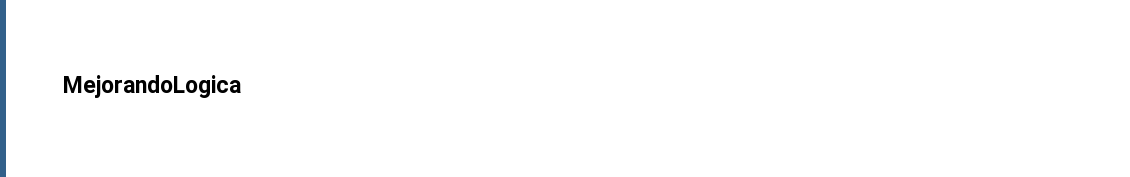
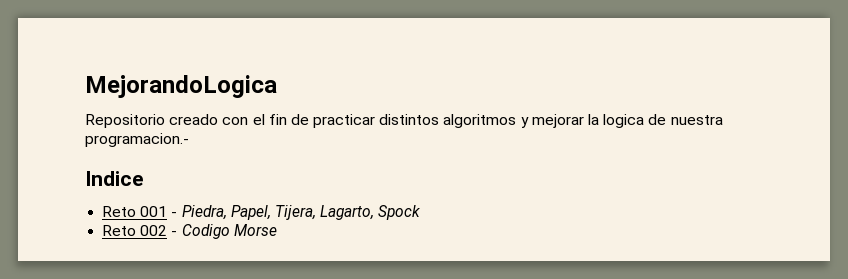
(241, 86) none -> [85,114,723,128] [85,133,189,147] [85,171,143,186] [102,205,421,220] [102,224,277,239] // Repositorio creado con el fin de practicar distintos algoritmos y mejorar la logica de nuestra programacion.- // Indice // Reto 001 - Piedra, Papel, Tijera, Lagarto, Spock // Reto 002 - Codigo Morse

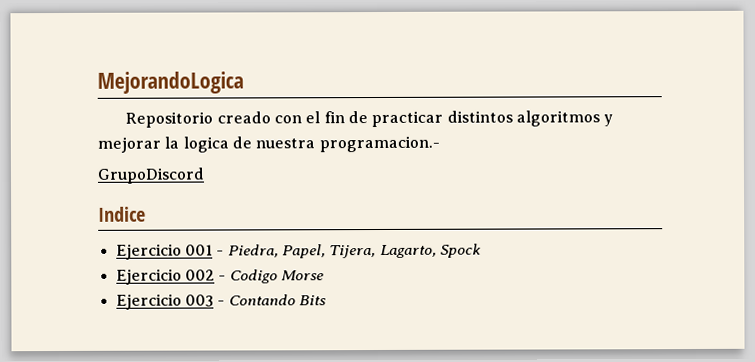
(189, 140) none -> [97,167,205,184] // GrupoDiscord
[102,206,137,217] Reto -> [115,243,182,260] Ejercicio
[102,225,137,236] Reto -> [115,268,182,285] Ejercicio
(277, 230) none -> [115,293,327,310] // Ejercicio 003 - Contando Bits

